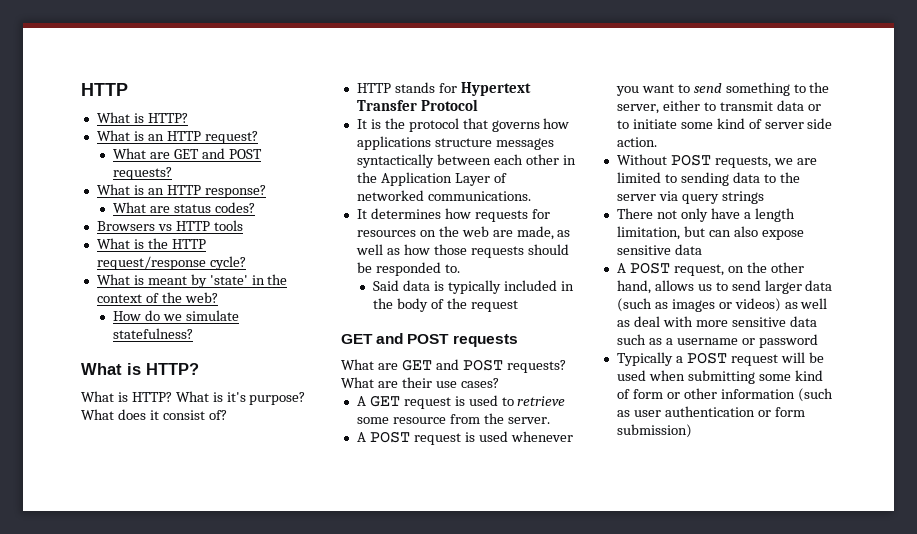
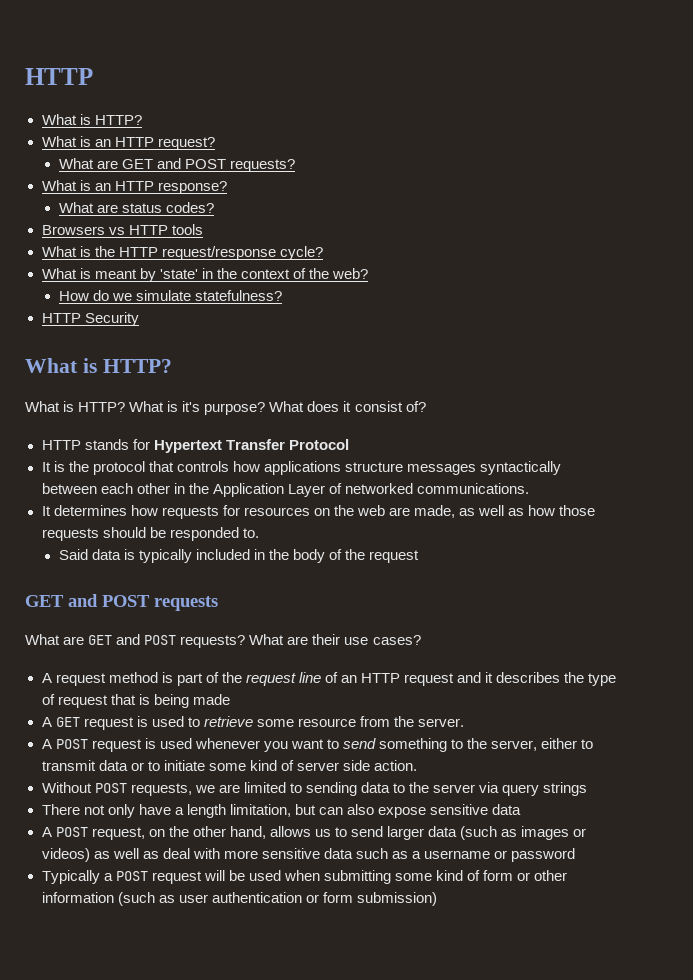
(194, 333) none -> [41,312,139,326] // HTTP Security
[491,120,540,132] governs -> [176,461,229,472] controls
(499, 383) none -> [41,672,617,686] [41,694,230,708] // A request method is part of the request line of an HTTP request and it describes the type of request that is being made

